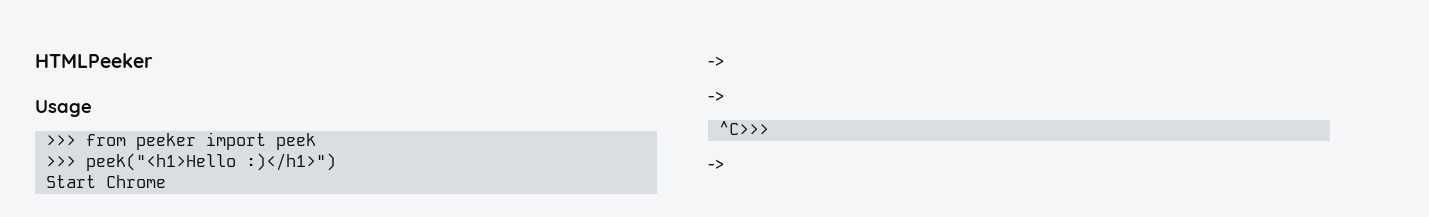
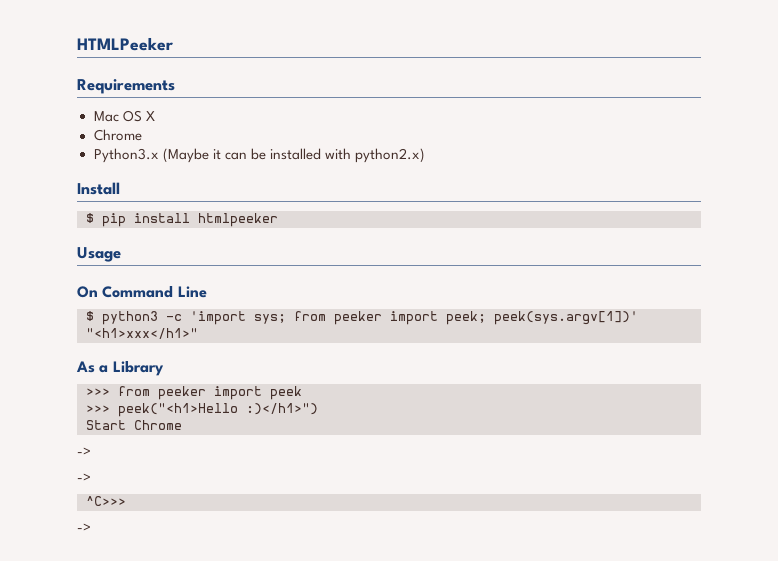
[35,100,92,117] Usage -> [77,79,175,94] [93,110,155,122] [93,129,142,141] [93,148,425,163] [77,182,120,195] [86,213,278,227] [77,247,121,262] [77,286,207,298] [86,311,638,325] [86,328,198,339] [76,361,164,376] Requirements // Mac OS X // Chrome // Python3.x (Maybe it can be installed with python2.x) // Install // $ pip install htmlpeeker // Usage // On Command Line // $ python3 -c 'import sys; from peeker import peek; peek(sys.argv[1])' "<h1>xxx</h1>" // As a Library

